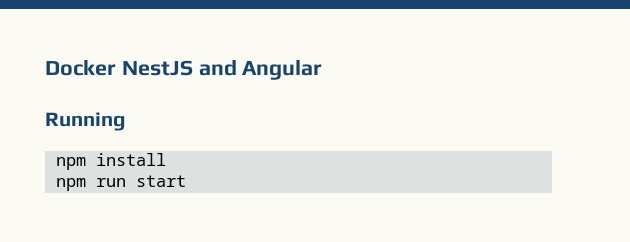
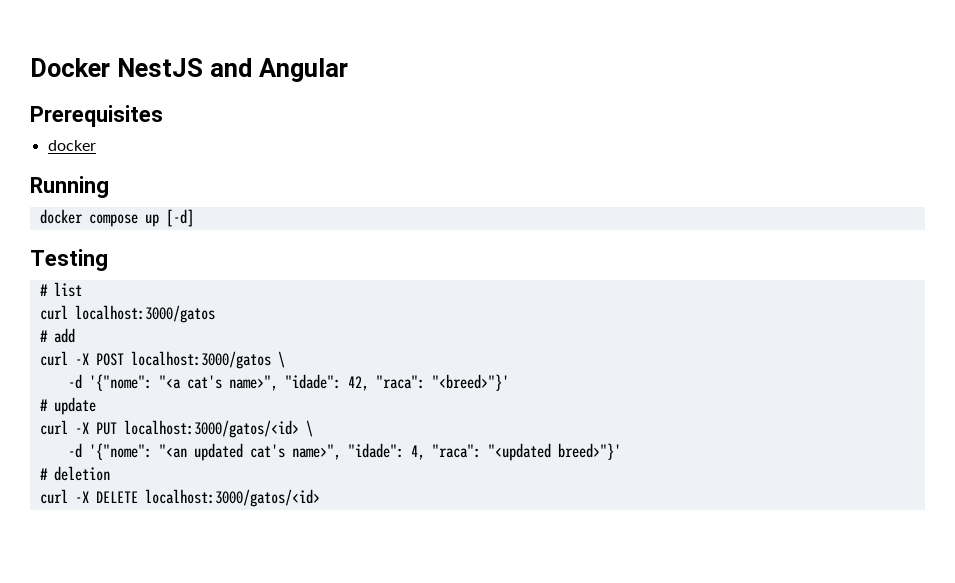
(323, 69) none -> [30,105,163,127] [47,140,96,151] // Prerequisites // docker
[55,153,166,170] [55,175,186,191] npm install // npm run start -> [39,209,194,227] [30,249,108,271] [39,282,82,297] [39,305,215,323] [39,328,75,343] [39,351,285,369] [67,374,509,391] [39,397,96,415] [39,420,313,438] [67,443,621,461] [39,466,110,481] [39,489,320,507] docker compose up [-d] // Testing // # list // curl localhost:3000/gatos // # add // curl -X POST localhost:3000/gatos \ // -d '{"nome": "<a cat's name>", "idade": 42, "raca": "<breed>"}' // # update // curl -X PUT localhost:3000/gatos/<id> \ // -d '{"nome": "<an updated cat's name>", "idade": 4, "raca": "<updated breed>"}' // # deletion // curl -X DELETE localhost:3000/gatos/<id>

